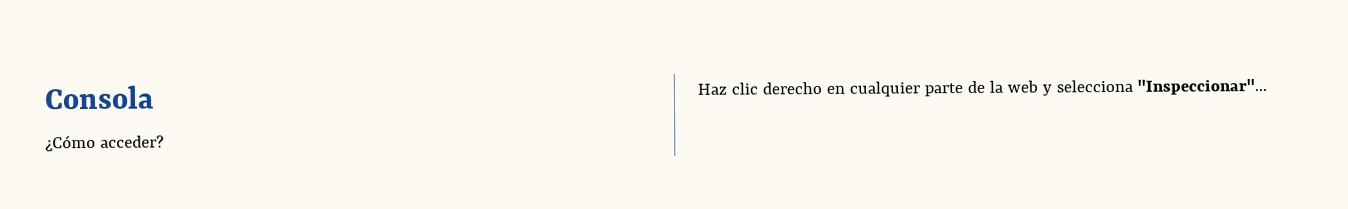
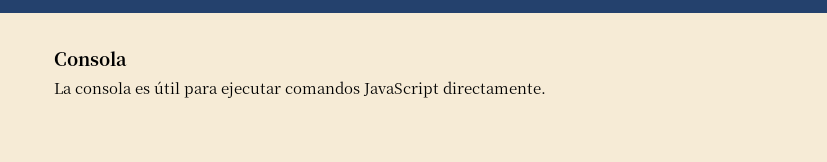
[45,134,164,152] [697,78,1267,97] ¿Cómo acceder? // Haz clic derecho en cualquier parte de la web y selecciona "Inspeccionar"... -> [54,81,547,98] La consola es útil para ejecutar comandos JavaScript directamente.

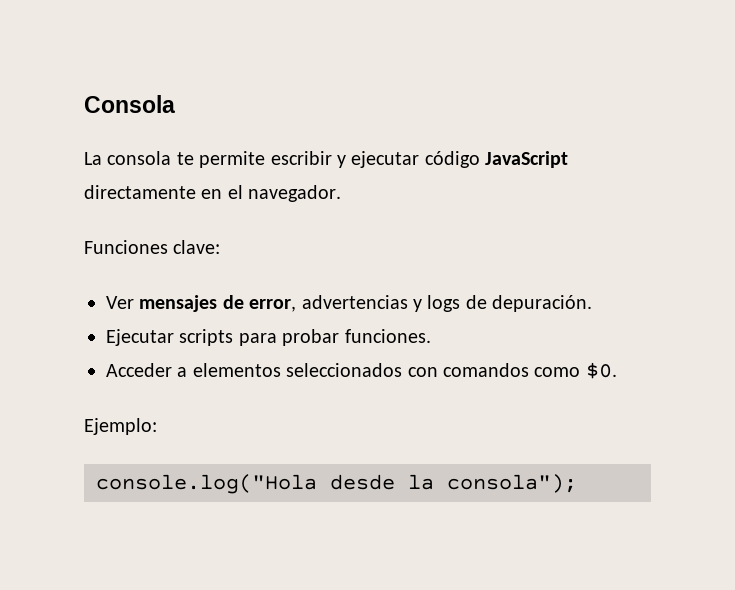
[135,81,547,98] es útil para ejecutar comandos JavaScript directamente. -> [176,151,569,168] [84,185,342,202] [84,240,221,254] [106,295,593,312] [106,329,431,346] [106,362,617,379] [84,418,157,435] [96,474,577,494] te permite escribir y ejecutar código JavaScript directamente en el navegador. // Funciones clave: // Ver mensajes de error, advertencias y logs de depuración. // Ejecutar scripts para probar funciones. // Acceder a elementos seleccionados con comandos como $0. // Ejemplo: // console.log("Hola desde la consola");

